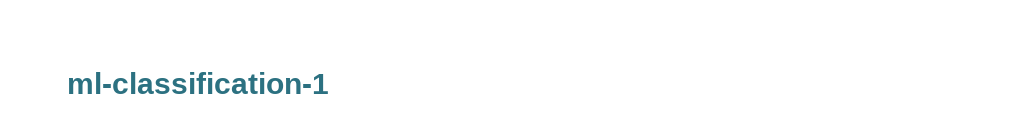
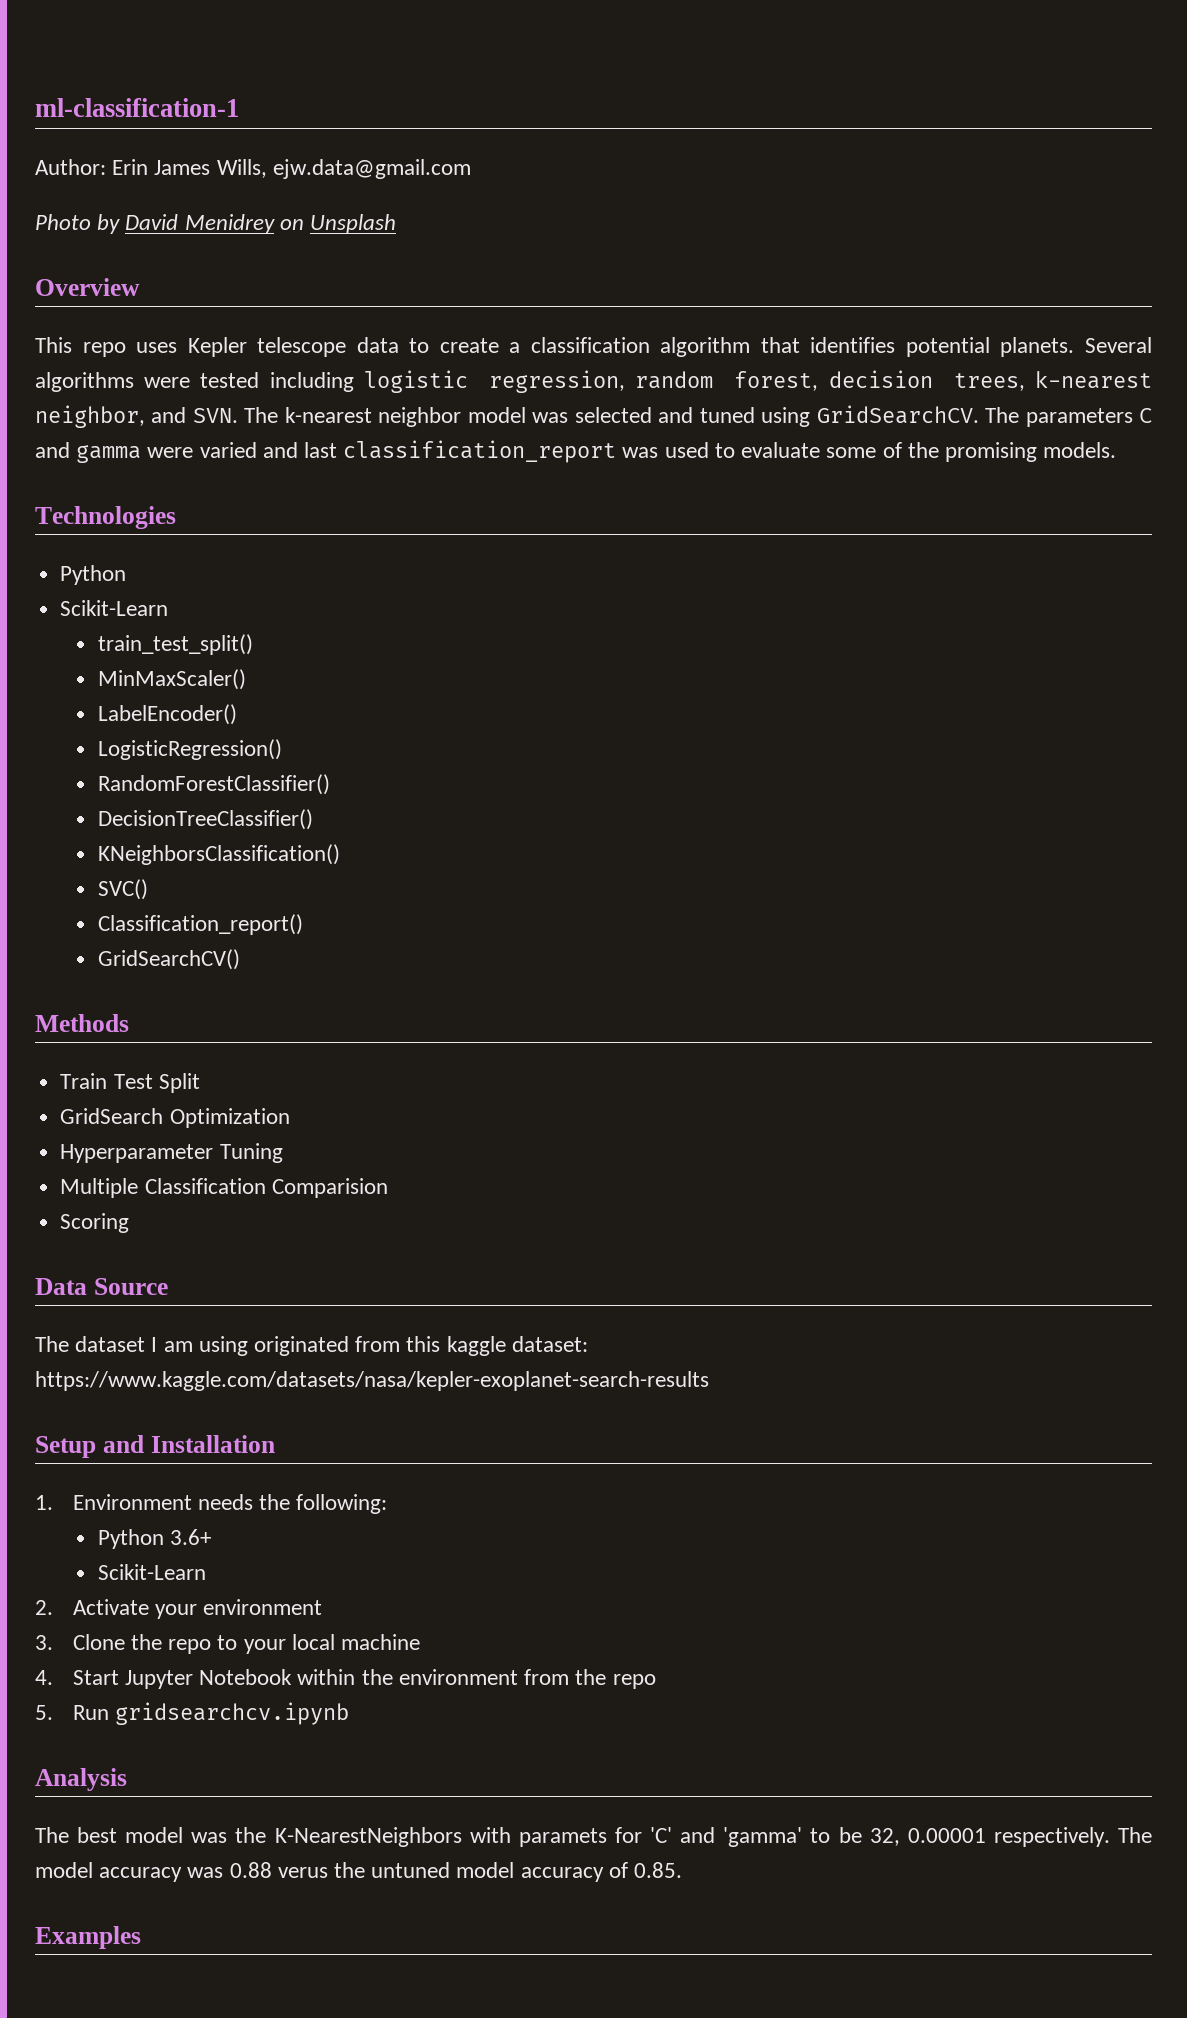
(329, 83) none -> [35,159,471,179] [35,214,397,234] [35,278,140,296] [35,337,1152,357] [35,370,1152,393] [35,405,1153,428] [35,440,1117,463] [35,506,176,529] [60,565,127,585] [60,600,169,616] [98,634,254,655] [98,669,247,690] [98,704,238,725] [98,739,283,760] [98,774,331,795] [98,809,314,830] [98,844,341,865] [98,879,149,900] [98,914,304,935] [98,949,241,970] [35,1014,129,1032] [60,1073,200,1093] [60,1108,290,1128] [60,1143,283,1163] [60,1178,388,1198] [60,1213,130,1233] [35,1278,168,1295] [35,1336,588,1356] [35,1371,709,1391] [35,1435,275,1458] [35,1494,388,1514] [98,1529,212,1549] [98,1564,207,1580] [35,1599,323,1619] [35,1634,421,1654] [35,1669,656,1689] [35,1702,350,1725] [35,1768,127,1791] [35,1827,1152,1847] [35,1862,683,1882] [35,1926,141,1949] // Author: Erin James Wills, ejw.data@gmail.com // Photo by David Menidrey on Unsplash // Overview // This repo uses Kepler telescope data to create a classification algorithm that identifies potential planets. Several algorithms were tested including logistic regression, random forest, decision trees, k-nearest neighbor, and SVN. The k-nearest neighbor model was selected and tuned using GridSearchCV. The parameters C and gamma were varied and last classification_report was used to evaluate some of the promising models. // Technologies // Python // Scikit-Learn // train_test_split() // MinMaxScaler() // LabelEncoder() // LogisticRegression() // RandomForestClassifier() // DecisionTreeClassifier() // KNeighborsClassification() // SVC() // Classification_report() // GridSearchCV() // Methods // Train Test Split // GridSearch Optimization // Hyperparameter Tuning // Multiple Classification Comparision // Scoring // Data Source // The dataset I am using originated from this kaggle dataset: https://www.kaggle.com/datasets/nasa/kepler-exoplanet-search-results // Setup and Installation // 1. Environment needs the following: // Python 3.6+ // Scikit-Learn // 2. Activate your environment // 3. Clone the repo to your local machine // 4. Start Jupyter Notebook within the environment from the repo // 5. Run gridsearchcv.ipynb // Analysis // The best model was the K-NearestNeighbors with paramets for 'C' and 'gamma' to be 32, 0.00001 respectively. The model accuracy was 0.88 verus the untuned model accuracy of 0.85. // Examples

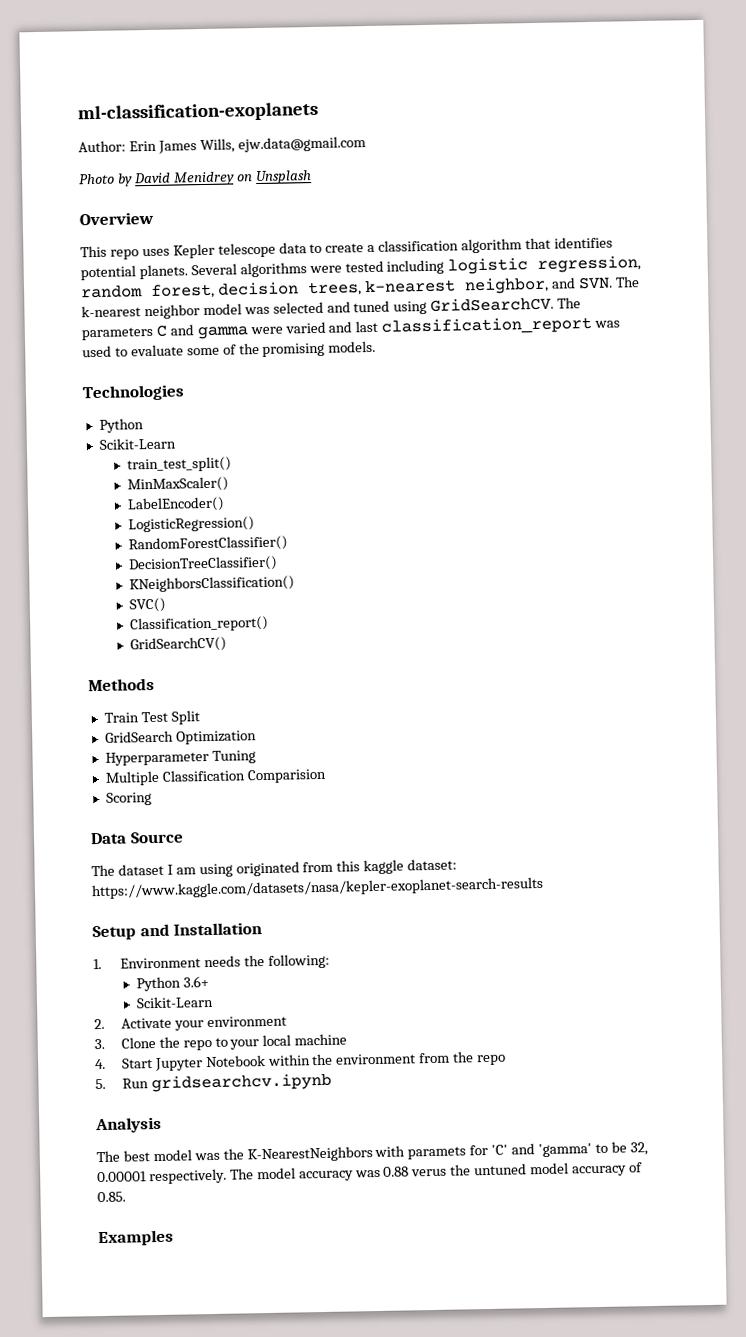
[35,98,239,117] ml-classification-1 -> [77,101,319,124] ml-classification-exoplanets

